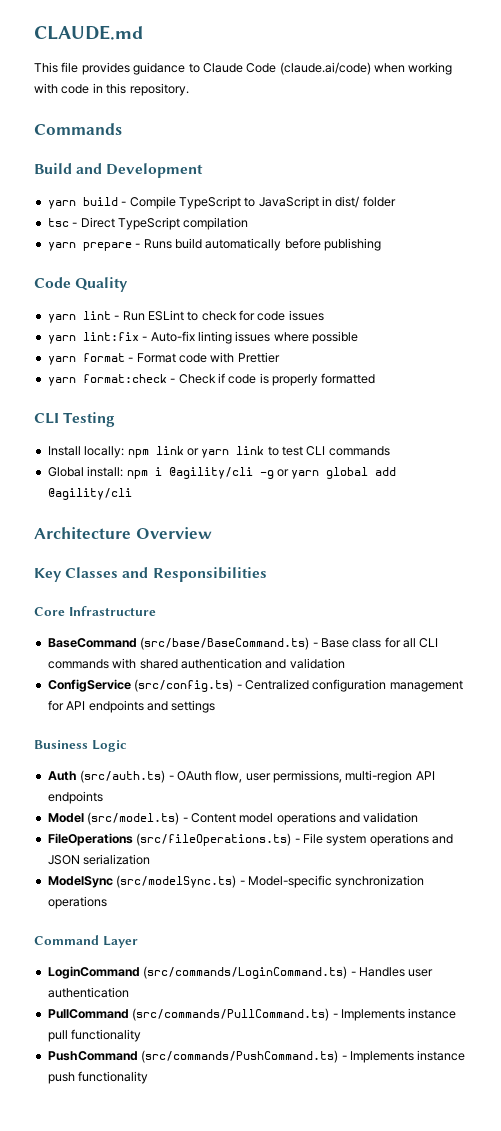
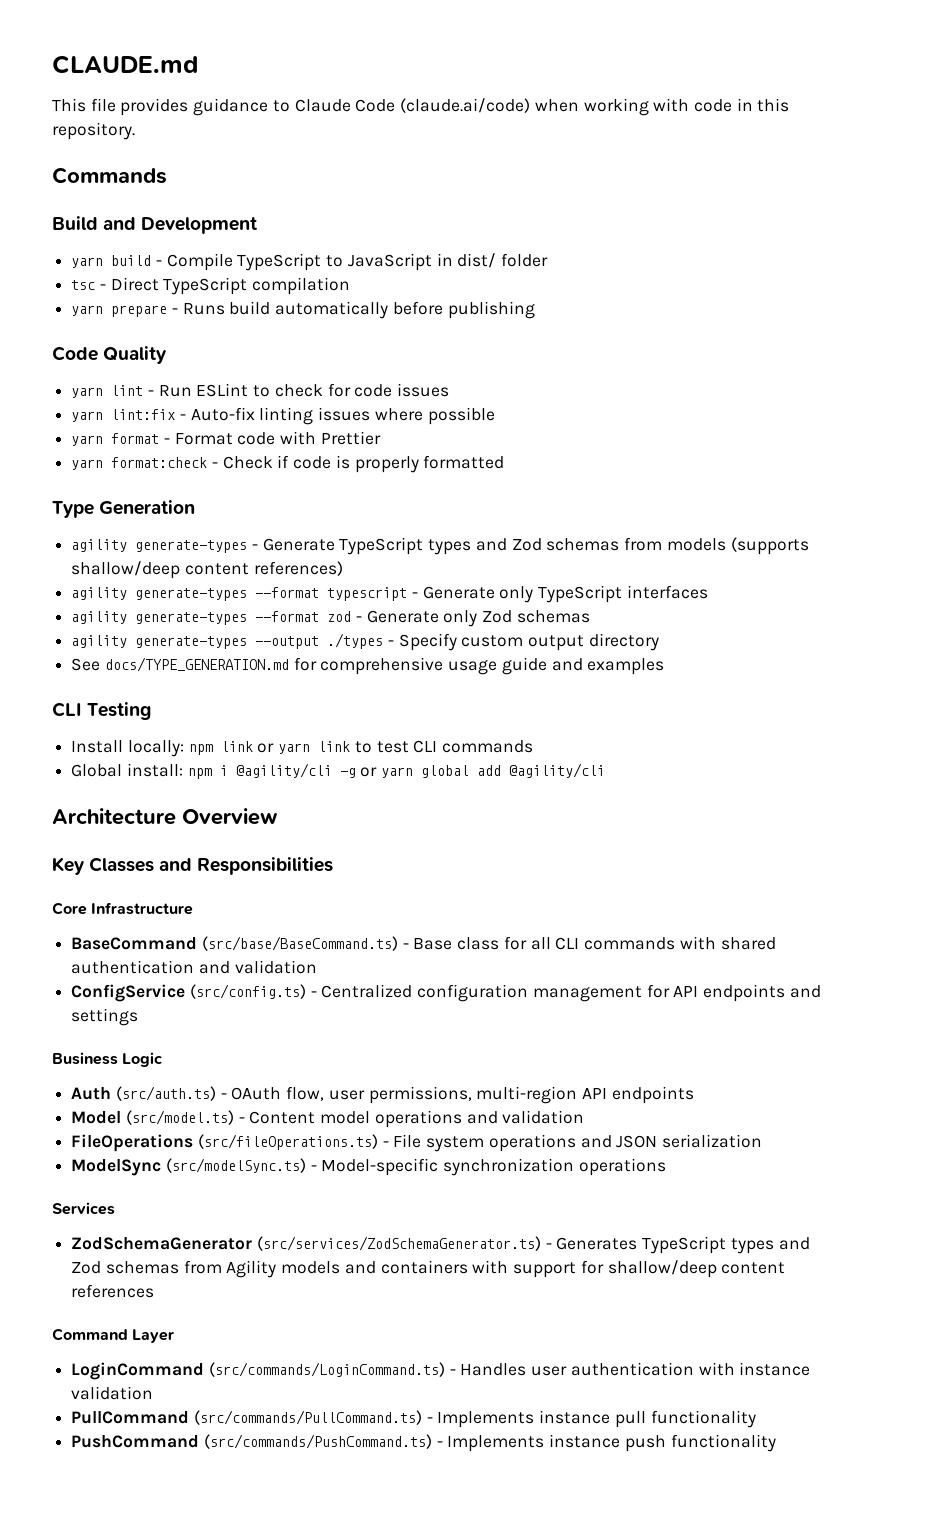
(376, 378) none -> [52,500,196,518] [71,537,809,555] [71,561,343,579] [71,585,708,603] [71,610,590,627] [71,633,659,651] [71,657,665,675] // Type Generation // agility generate-types - Generate TypeScript types and Zod schemas from models (supports shallow/deep content references) // agility generate-types --format typescript - Generate only TypeScript interfaces // agility generate-types --format zod - Generate only Zod schemas // agility generate-types --output ./types - Specify custom output directory // See docs/TYPE_GENERATION.md for comprehensive usage guide and examples
(107, 902) none -> [52,1202,115,1215] [71,1236,810,1254] [71,1260,786,1278] [71,1284,155,1298] // Services // ZodSchemaGenerator (src/services/ZodSchemaGenerator.ts) - Generates TypeScript types and Zod schemas from Agility models and containers with support for shallow/deep content references
(129, 992) none -> [698,1362,811,1376] [71,1386,154,1400] with instance validation

